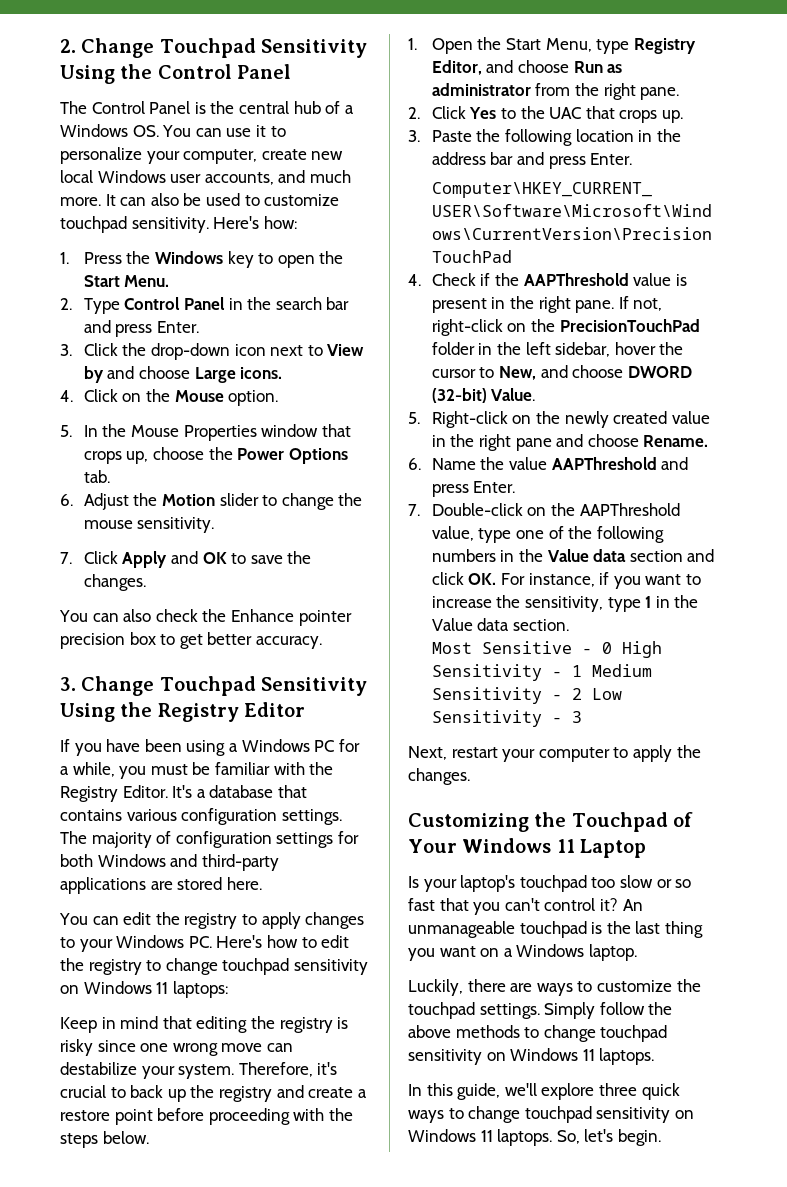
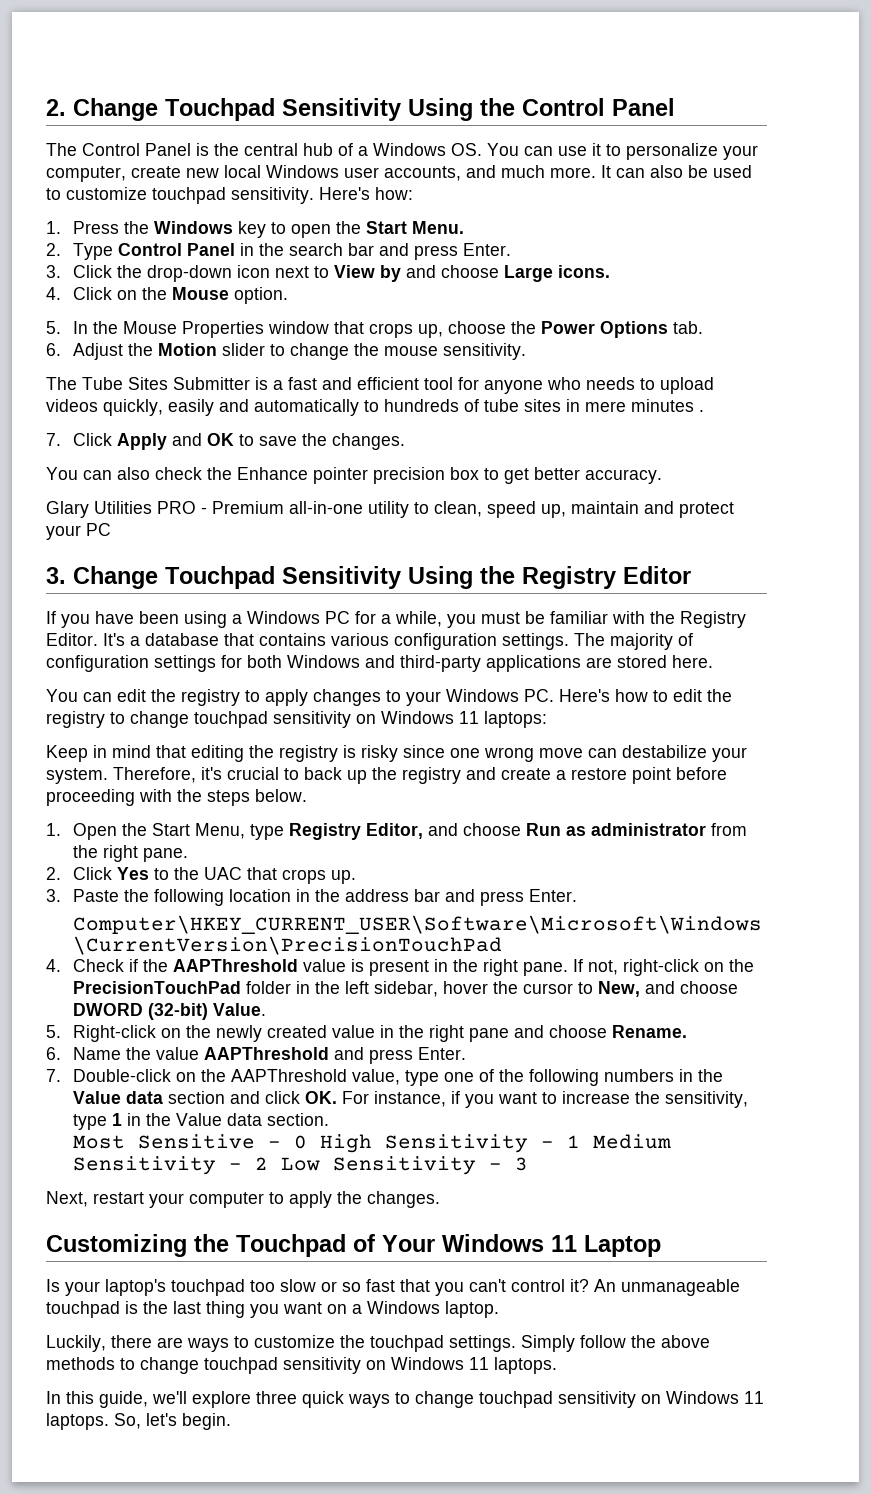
(215, 525) none -> [46,377,714,394] [46,399,704,416] // The Tube Sites Submitter is a fast and efficient tool for anyone who needs to upload videos quickly, easily and automatically to hundreds of tube sites in mere minutes .
(322, 642) none -> [46,501,734,518] [46,523,111,540] // Glary Utilities PRO - Premium all-in-one utility to clean, speed up, maintain and protect your PC

